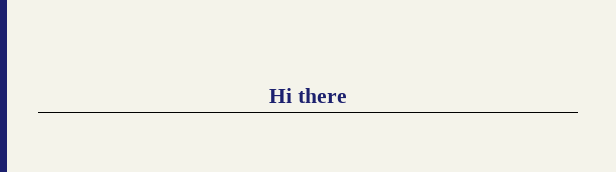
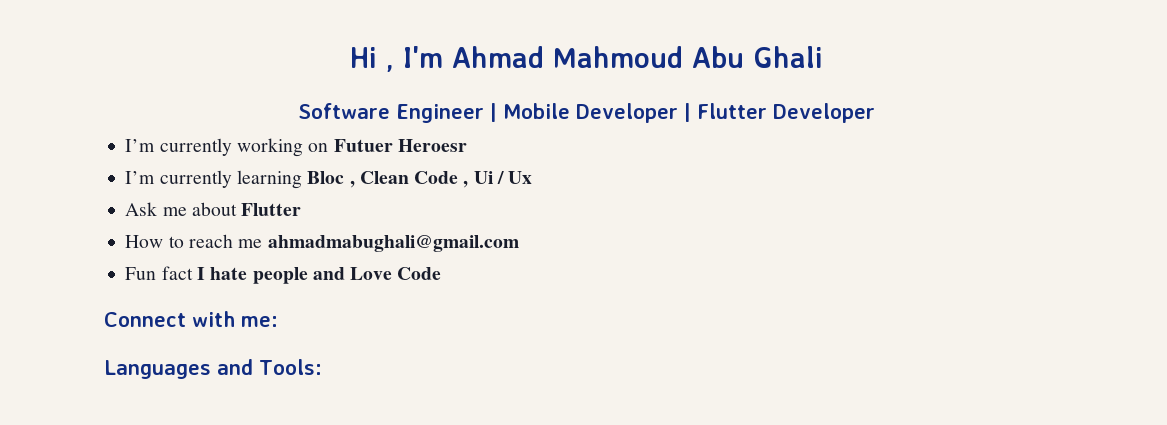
[297,88,347,103] there -> [385,46,823,72] [297,103,875,123] [125,138,467,157] [125,170,533,189] [125,202,302,216] [125,234,519,252] [125,266,442,284] [104,311,278,327] [104,359,322,379] , I'm Ahmad Mahmoud Abu Ghali // Software Engineer | Mobile Developer | Flutter Developer // I’m currently working on Futuer Heroesr // I’m currently learning Bloc , Clean Code , Ui / Ux // Ask me about Flutter // How to reach me ahmadmabughali@gmail.com // Fun fact I hate people and Love Code // Connect with me: // Languages and Tools:

